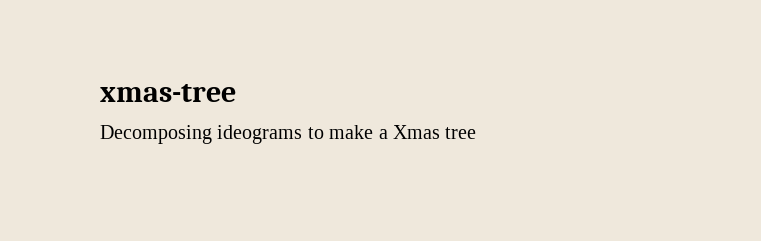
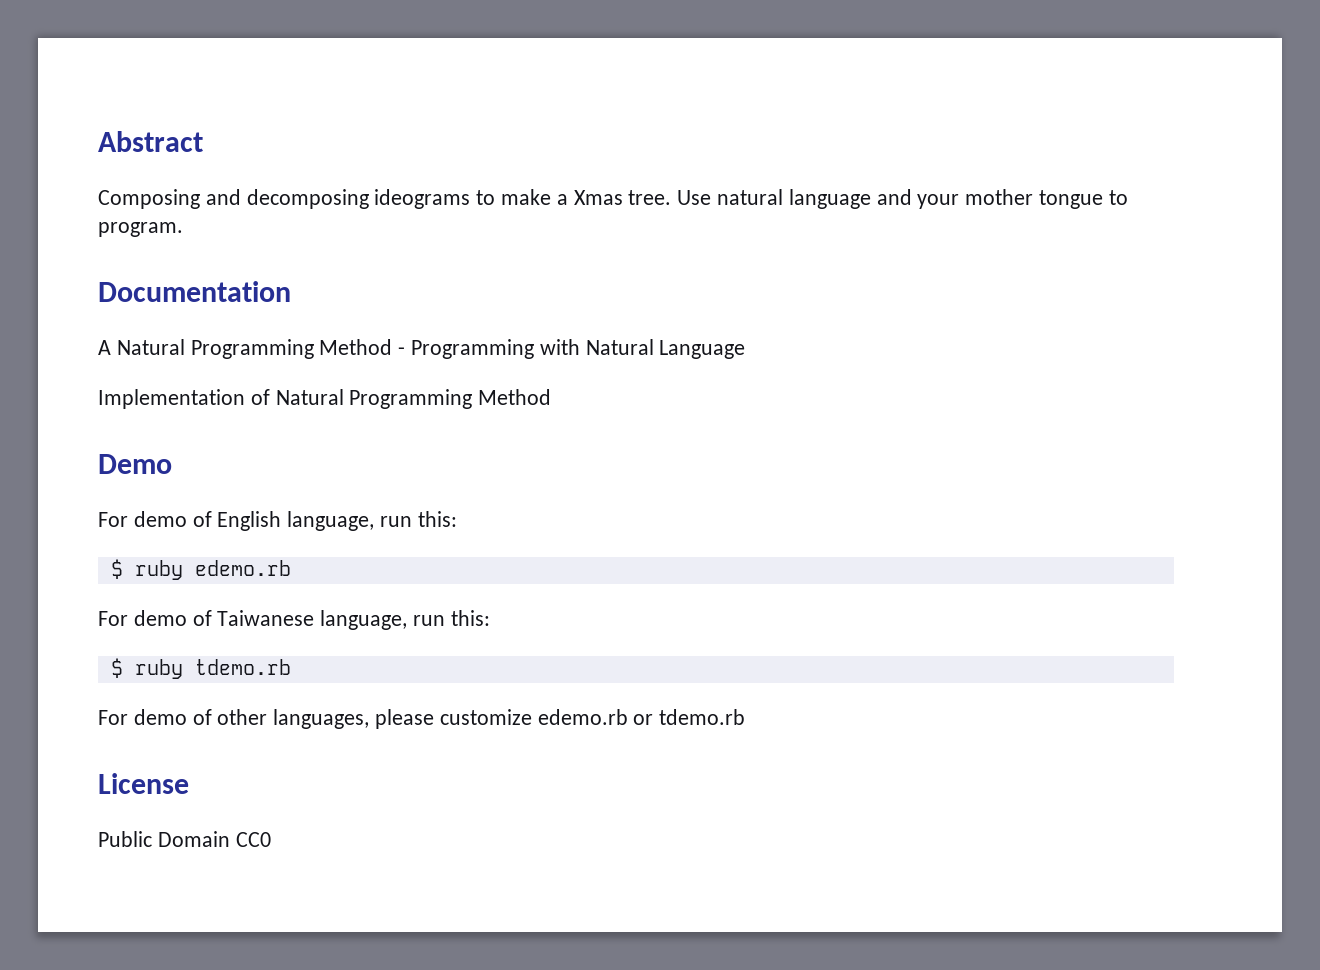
[100,84,236,102] [100,125,212,144] xmas-tree // Decomposing -> [98,131,203,152] [98,189,369,209] Abstract // Composing and decomposing
[445,127,477,139] tree -> [628,189,1128,209] [98,222,183,237] [98,281,291,302] [98,339,746,359] [98,389,552,409] [98,454,172,474] [98,511,457,531] [110,559,291,580] [98,610,490,630] [110,658,291,679] [98,709,746,729] [98,773,189,794] [98,831,271,847] tree. Use natural language and your mother tongue to program. // Documentation // A Natural Programming Method - Programming with Natural Language // Implementation of Natural Programming Method // Demo // For demo of English language, run this: // $ ruby edemo.rb // For demo of Taiwanese language, run this: // $ ruby tdemo.rb // For demo of other languages, please customize edemo.rb or tdemo.rb // License // Public Domain CC0

